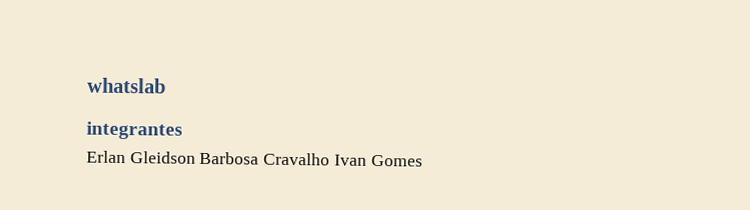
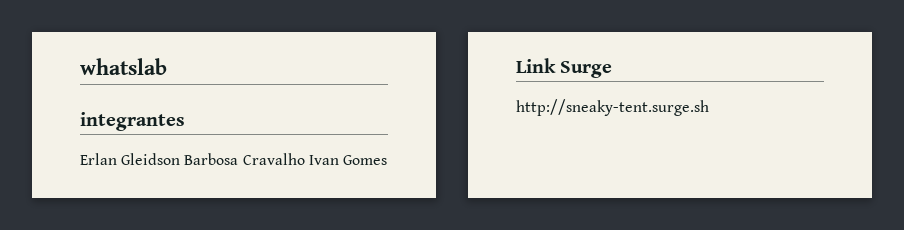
(423, 160) none -> [516,58,613,78] [516,99,709,116] // Link Surge // http://sneaky-tent.surge.sh

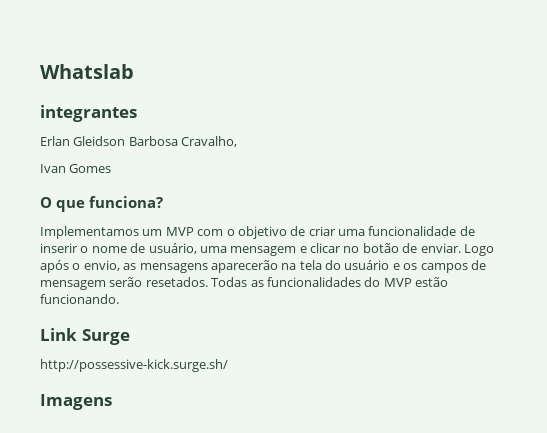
[80,58,167,75] whatslab -> [40,64,134,79] Whatslab
[242,153,305,165] Cravalho -> [181,136,238,147] Cravalho, //
(387, 160) none -> [40,196,163,212] [40,226,475,239] [40,243,494,256] [40,260,486,273] [40,277,448,290] [40,294,119,304] // O que funciona? // Implementamos um MVP com o objetivo de criar uma funcionalidade de inserir o nome de usuário, uma mensagem e clicar no botão de enviar. Logo após o envio, as mensagens aparecerão na tela do usuário e os campos de mensagem serão resetados. Todas as funcionalidades do MVP estão funcionando.
[516,99,709,116] http://sneaky-tent.surge.sh -> [40,359,228,372] [40,394,112,410] http://possessive-kick.surge.sh/ // Imagens

